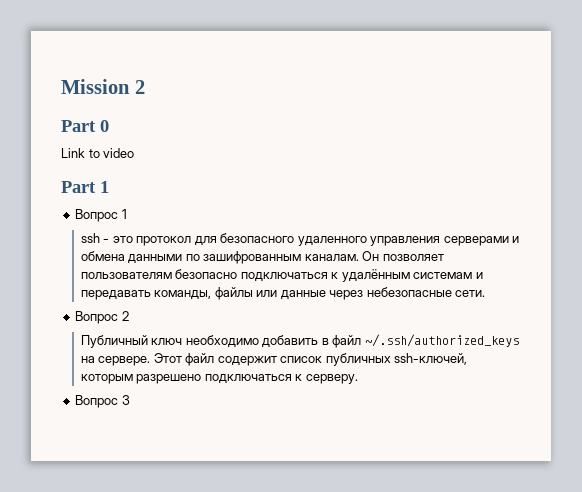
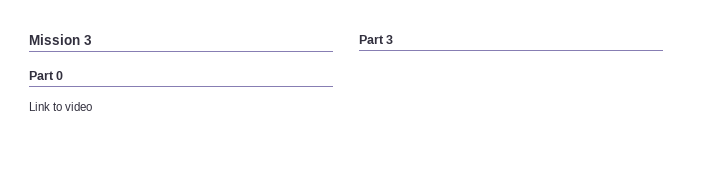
[134,80,145,94] 2 -> [84,35,92,45] 3
[100,181,109,193] [75,209,127,222] [80,233,520,246] [80,251,444,264] [80,269,483,282] [80,287,486,300] [75,311,129,324] [80,334,519,348] [80,353,468,366] [80,374,358,384] [75,395,119,408] 1 // Вопрос 1 // ssh - это протокол для безопасного удаленного управления серверами и обмена данными по зашифрованным каналам. Он позволяет пользователям безопасно подключаться к удалённым системам и передавать команды, файлы или данные через небезопасные сети. // Вопрос 2 // Публичный ключ необходимо добавить в файл ~/.ssh/authorized_keys на сервере. Этот файл содержит список публичных ssh-ключей, которым разрешено подключаться к серверу. // Вопрос -> (384, 39) none

